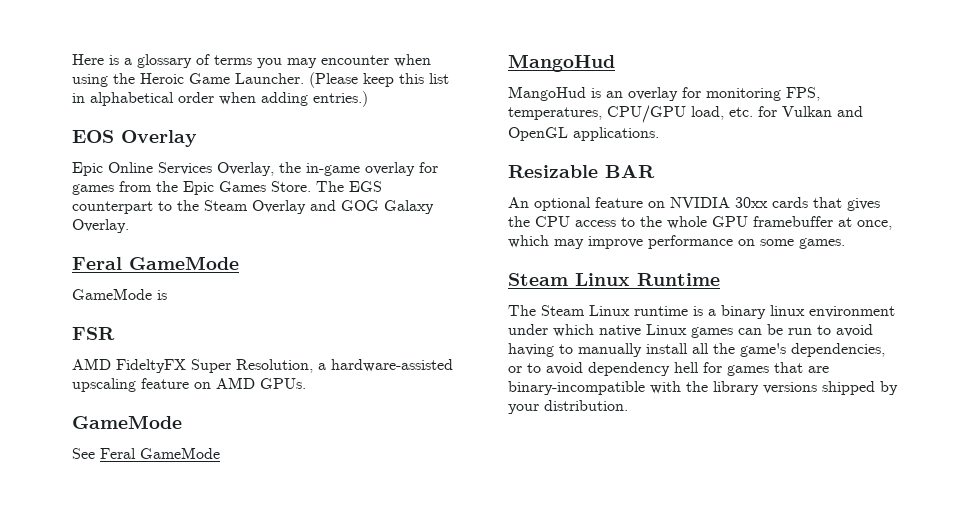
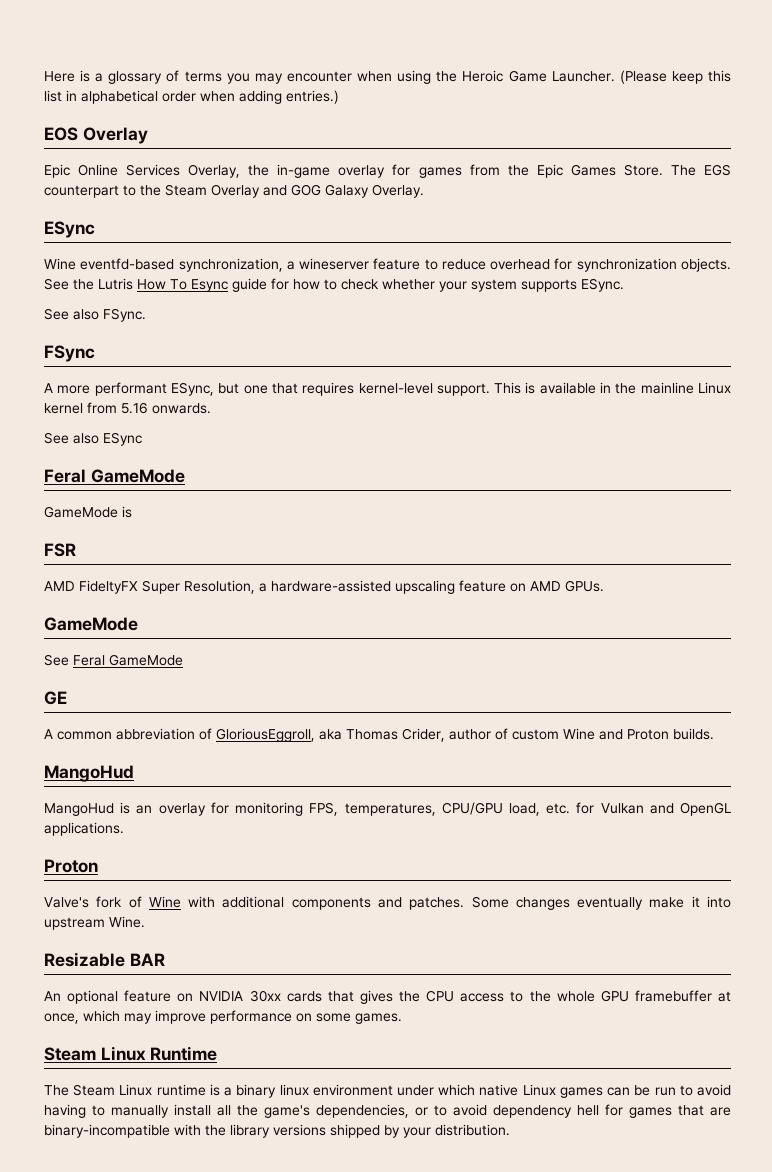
(129, 226) none -> [44,221,95,238] [44,258,731,272] [44,278,624,292] [44,308,146,322] [44,345,95,362] [44,382,731,396] [44,402,211,414] [44,432,142,446] // ESync // Wine eventfd-based synchronization, a wineserver feature to reduce overhead for synchronization objects. See the Lutris How To Esync guide for how to check whether your system supports ESync. // See also FSync. // FSync // A more performant ESync, but one that requires kernel-level support. This is available in the mainline Linux kernel from 5.16 onwards. // See also ESync
(220, 453) none -> [44,691,67,705] [44,728,714,742] // GE // A common abbreviation of GloriousEggroll, aka Thomas Crider, author of custom Wine and Proton builds.
(659, 134) none -> [44,859,98,873] [44,896,732,910] [44,916,145,930] // Proton // Valve's fork of Wine with additional components and patches. Some changes eventually make it into upstream Wine.

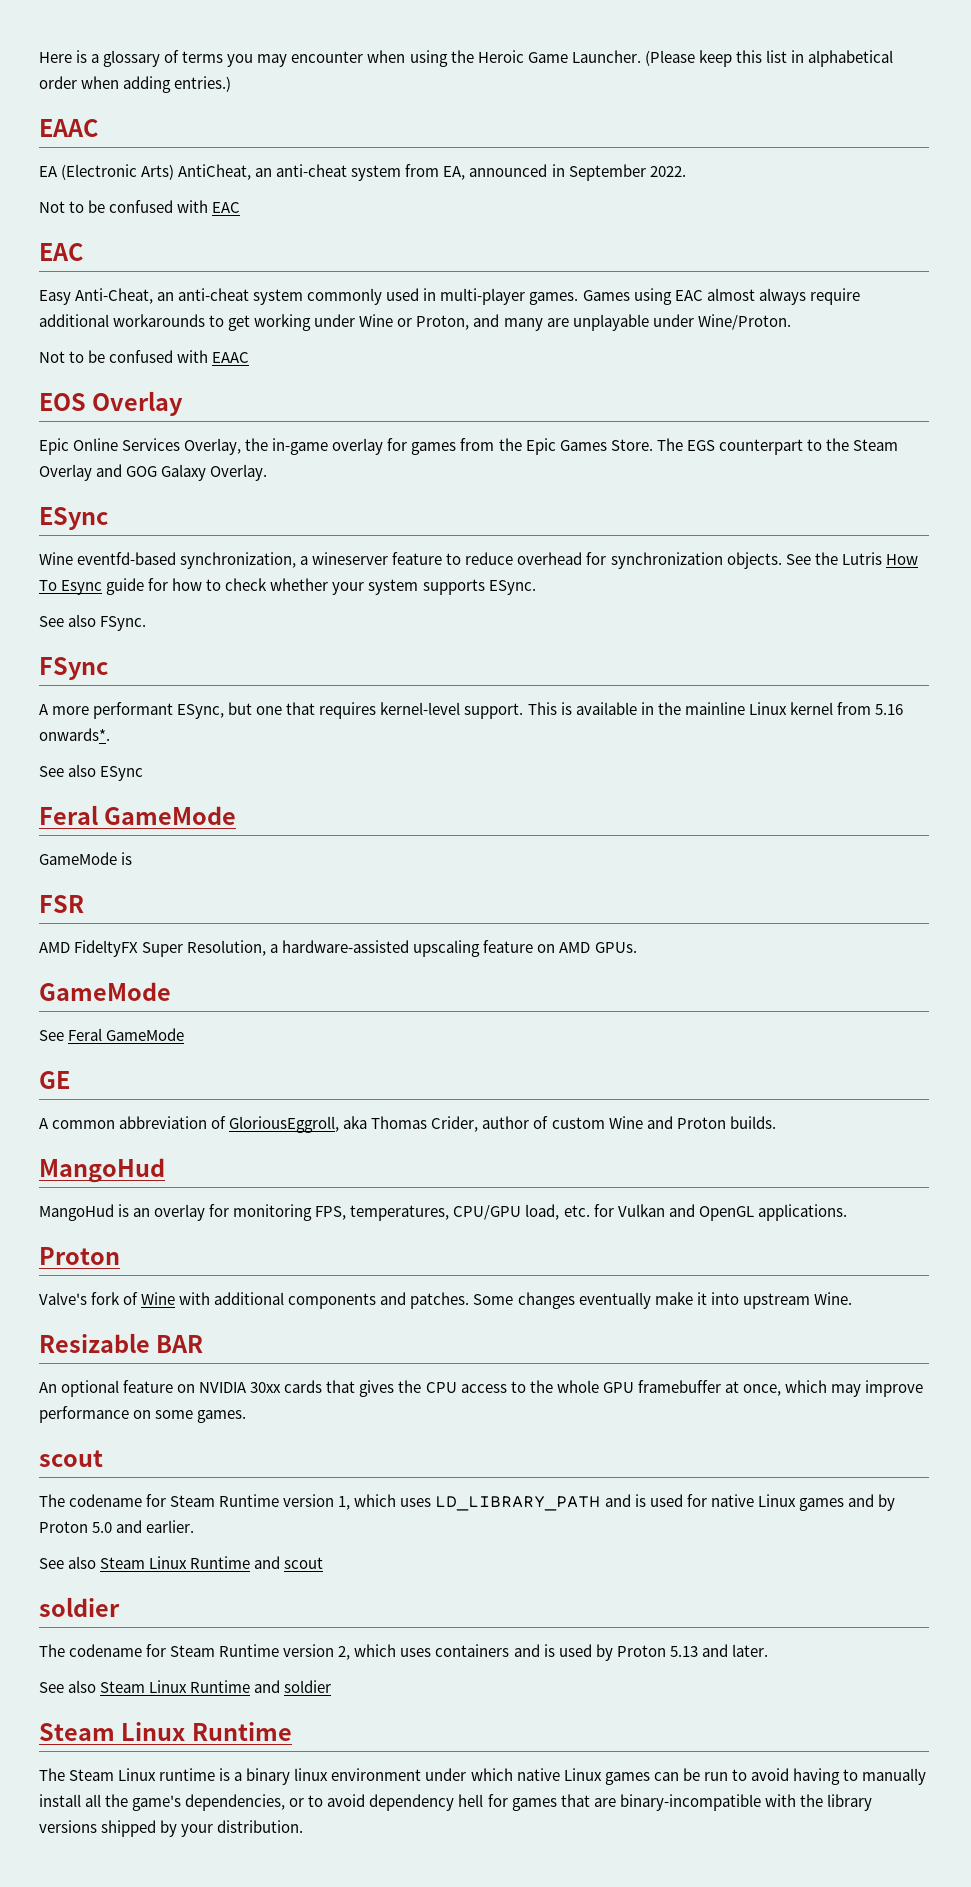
(339, 97) none -> [39,119,98,137] [39,164,686,181] [39,200,241,213] [39,243,83,261] [39,288,860,305] [39,314,791,331] [39,350,250,363] // EAAC // EA (Electronic Arts) AntiCheat, an anti-cheat system from EA, announced in September 2022. // Not to be confused with EAC // EAC // Easy Anti-Cheat, an anti-cheat system commonly used in multi-player games. Games using EAC almost always require additional workarounds to get working under Wine or Proton, and many are unplayable under Wine/Proton. // Not to be confused with EAAC
[152,403,211,414] onwards. -> [39,728,110,741] onwards*.
(402, 1018) none -> [39,1450,103,1467] [39,1494,895,1511] [39,1520,195,1533] [39,1556,324,1569] [39,1597,120,1617] [39,1644,768,1661] [39,1680,332,1693] // scout // The codename for Steam Runtime version 1, which uses LD_LIBRARY_PATH and is used for native Linux games and by Proton 5.0 and earlier. // See also Steam Linux Runtime and scout // soldier // The codename for Steam Runtime version 2, which uses containers and is used by Proton 5.13 and later. // See also Steam Linux Runtime and soldier

